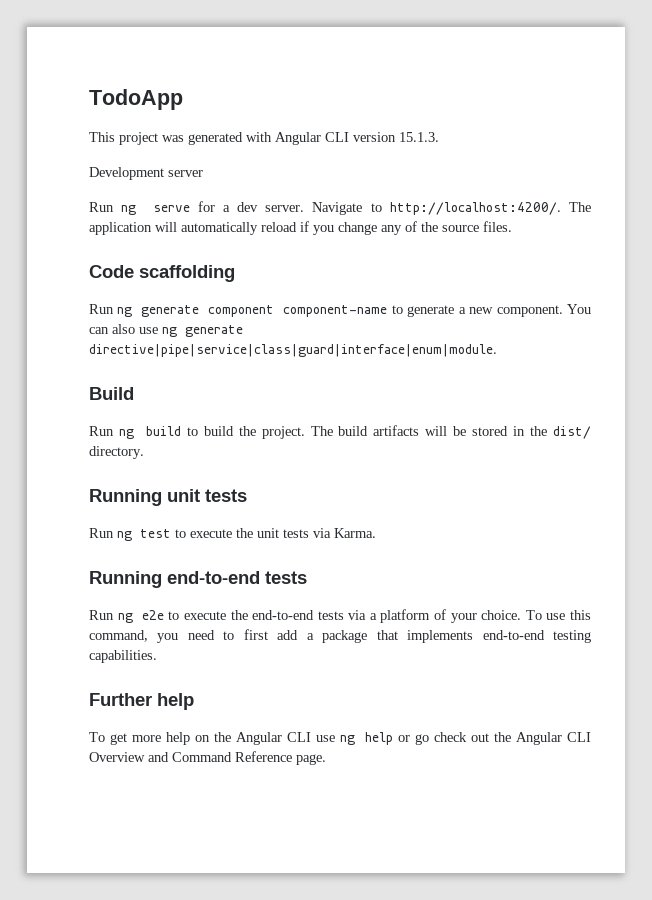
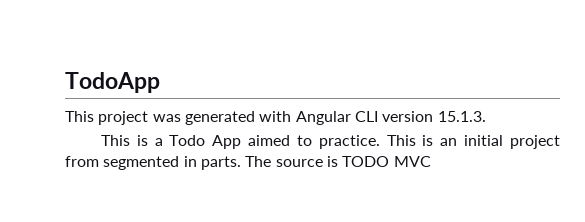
[89,167,203,180] [89,201,591,215] [89,221,512,235] [89,265,235,282] [89,304,591,317] [89,324,243,337] [89,344,497,357] [89,387,134,400] [89,425,591,439] [89,446,144,459] [89,489,247,506] [89,528,376,541] [89,571,307,588] [89,609,591,623] [89,629,591,643] [89,650,157,663] [89,693,194,710] [89,732,591,745] [89,751,326,765] Development server // Run ng serve for a dev server. Navigate to http://localhost:4200/. The application will automatically reload if you change any of the source files. // Code scaffolding // Run ng generate component component-name to generate a new component. You can also use ng generate directive|pipe|service|class|guard|interface|enum|module. // Build // Run ng build to build the project. The build artifacts will be stored in the dist/ directory. // Running unit tests // Run ng test to execute the unit tests via Karma. // Running end-to-end tests // Run ng e2e to execute the end-to-end tests via a platform of your choice. To use this command, you need to first add a package that implements end-to-end testing capabilities. // Further help // To get more help on the Angular CLI use ng help or go check out the Angular CLI Overview and Command Reference page. -> [100,135,560,149] [65,156,431,170] This is a Todo App aimed to practice. This is an initial project from segmented in parts. The source is TODO MVC

